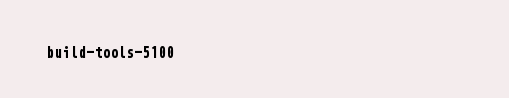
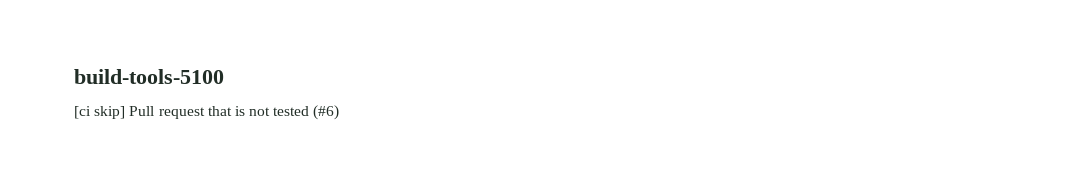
(174, 52) none -> [74,105,340,120] // [ci skip] Pull request that is not tested (#6)

